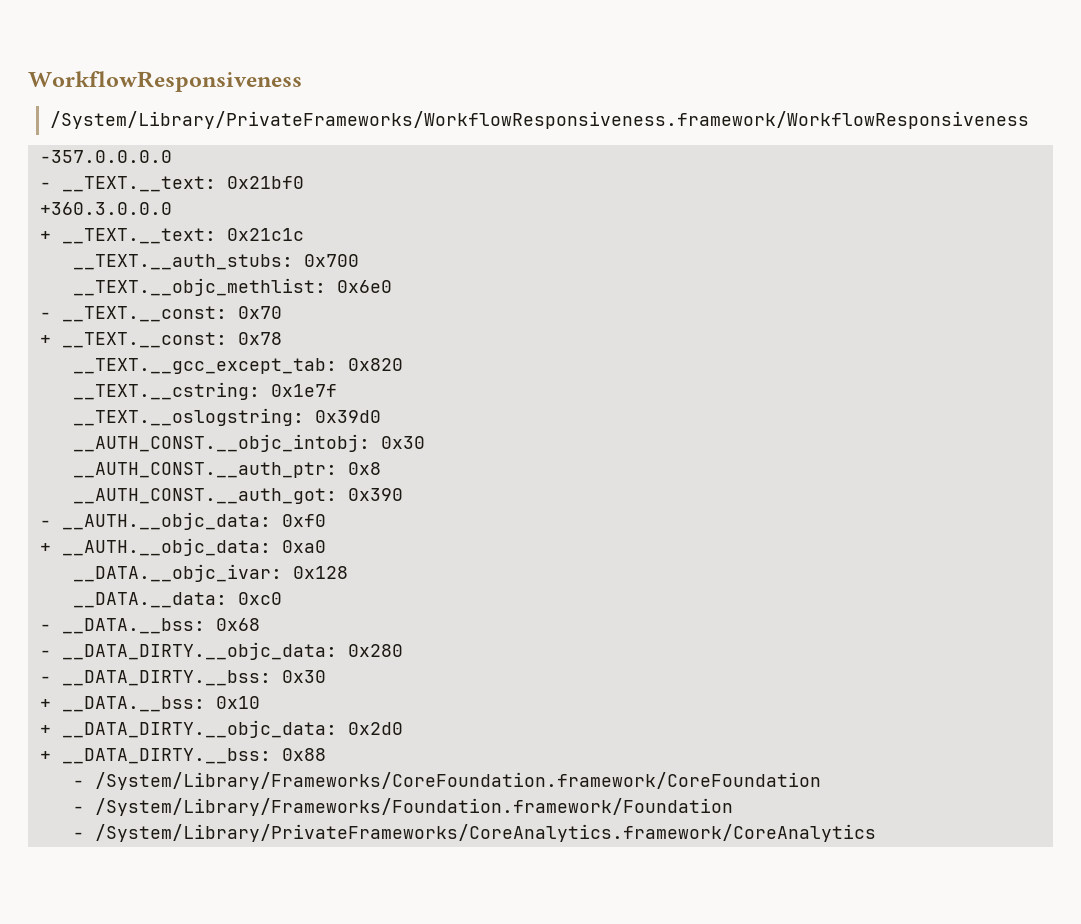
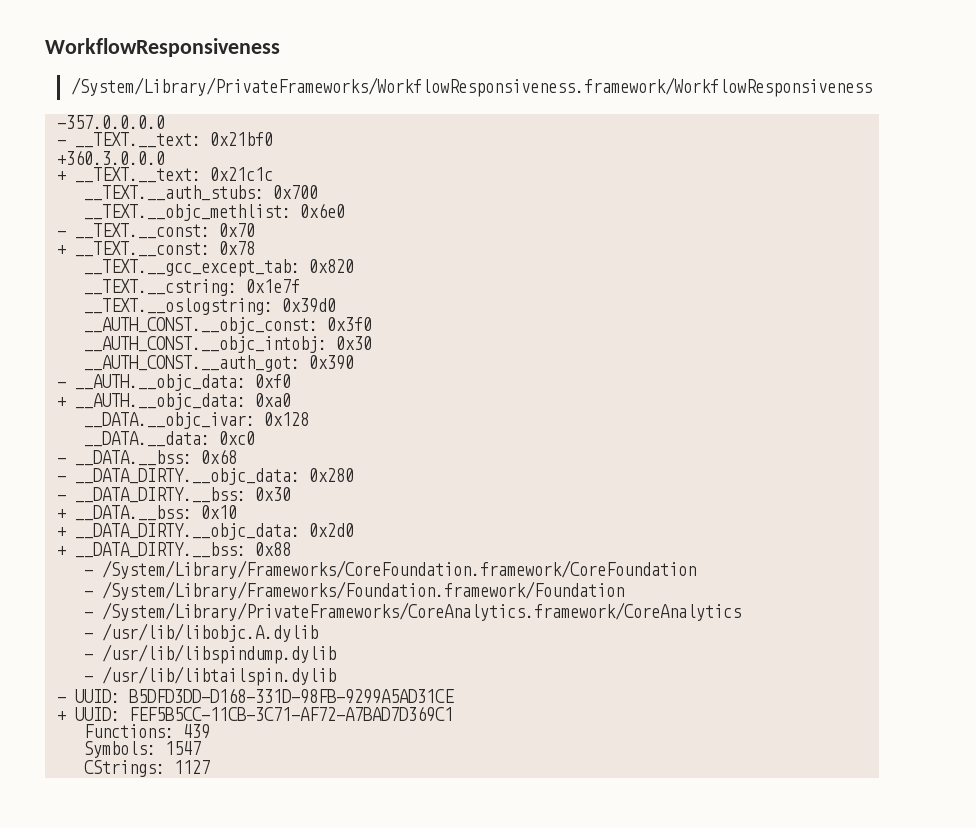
(381, 416) none -> [84,317,372,334] // __AUTH_CONST.__objc_const: 0x3f0
[73,462,381,478] // __AUTH_CONST.__auth_ptr: 0x8 -> (372, 343) none
(876, 833) none -> [84,623,318,642] [84,644,336,664] [84,666,336,686] [57,688,454,704] [57,706,453,722] [84,724,210,739] [84,741,201,758] [84,760,210,777] // - /usr/lib/libobjc.A.dylib // - /usr/lib/libspindump.dylib // - /usr/lib/libtailspin.dylib // - UUID: B5DFD3DD-D168-331D-98FB-9299A5AD31CE // + UUID: FEF5B5CC-11CB-3C71-AF72-A7BAD7D369C1 // Functions: 439 // Symbols: 1547 // CStrings: 1127

